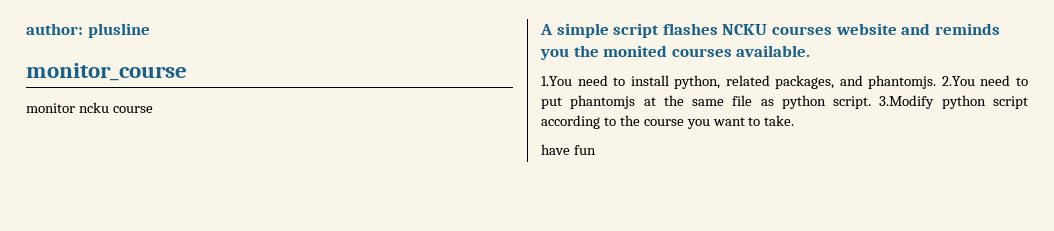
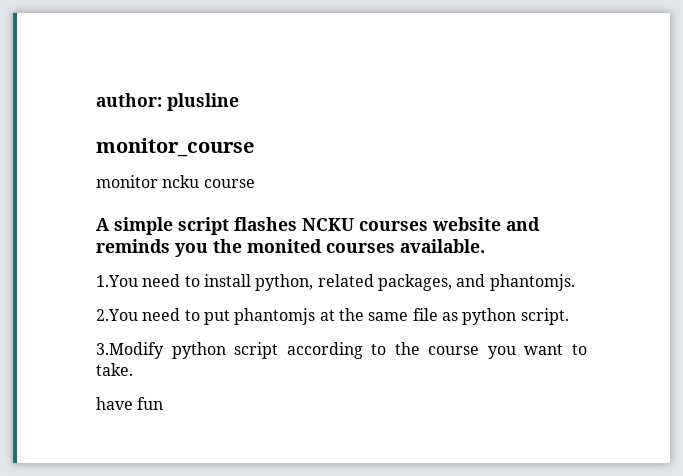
(937, 82) none -> (575, 282) //
(872, 102) none -> (569, 316) //

